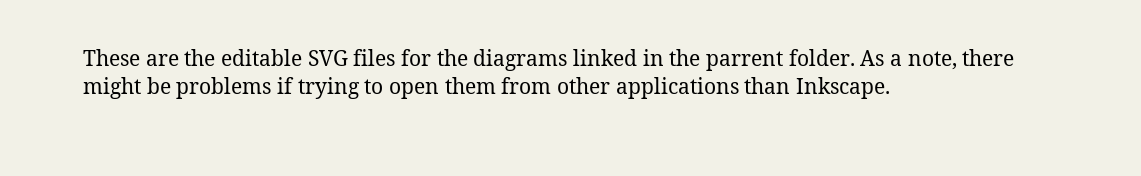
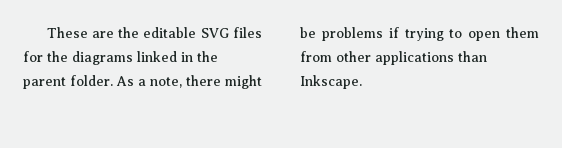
[706,51,784,71] parrent -> [23,77,66,89] parent

